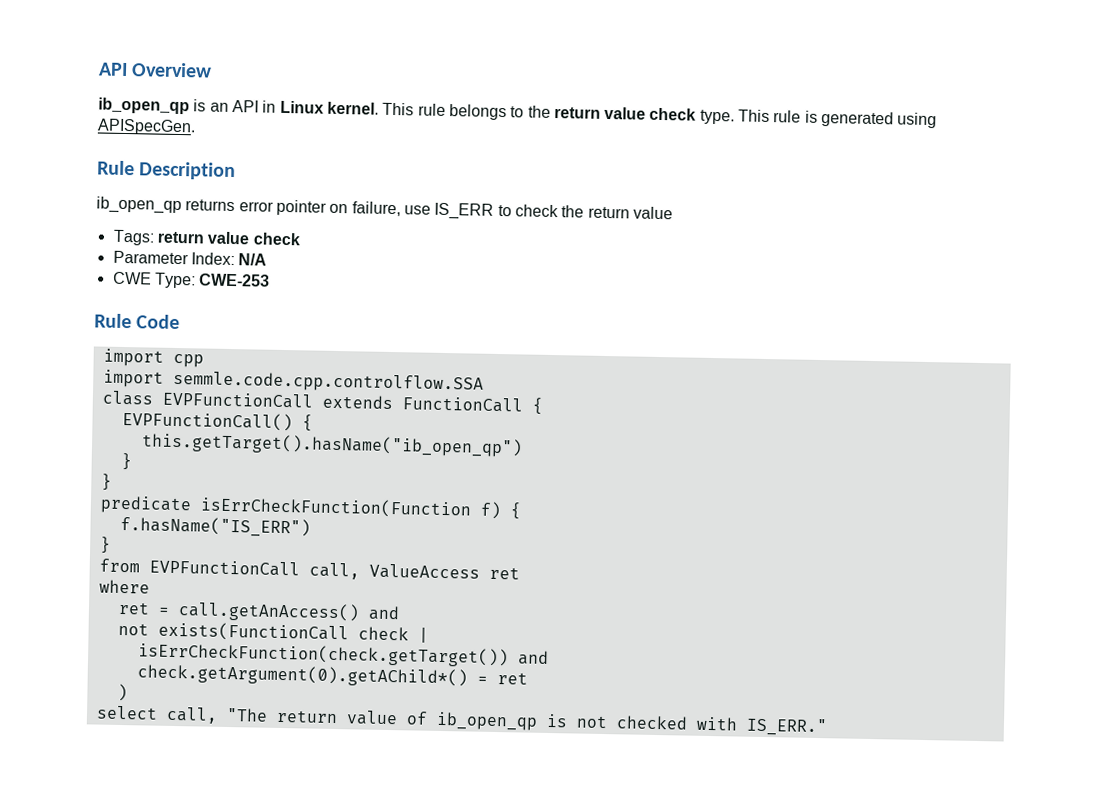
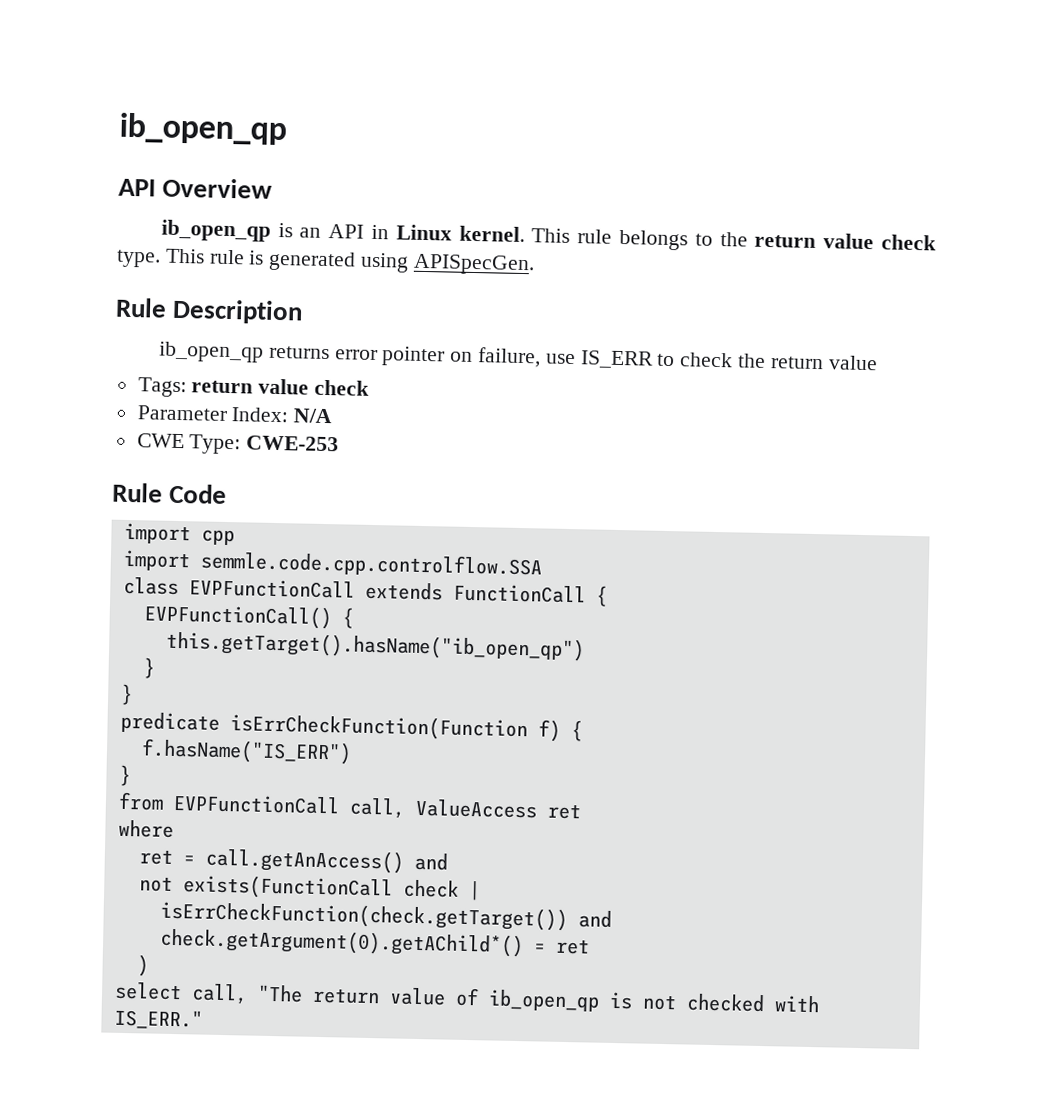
(98, 69) none -> [119,112,287,146] ib_open_qp //

